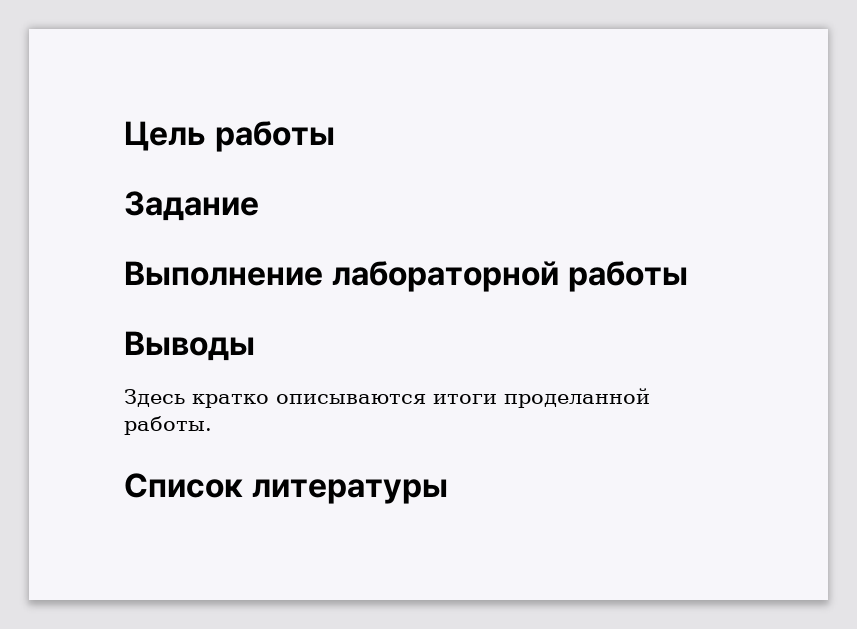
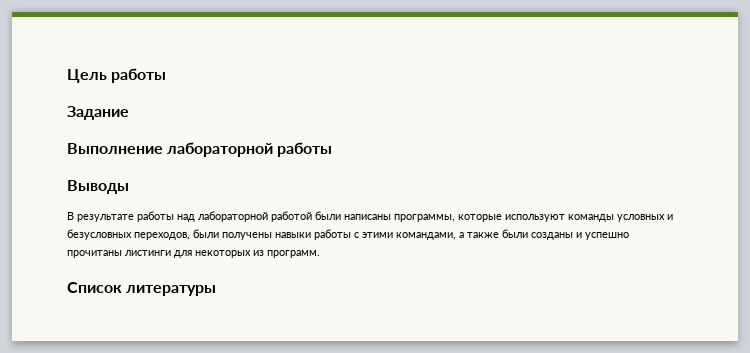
[124,388,650,408] [124,416,212,435] Здесь кратко описываются итоги проделанной работы. -> [67,211,673,222] [67,229,629,240] [67,250,320,258] В результате работы над лабораторной работой были написаны программы, которые используют команды условных и безусловных переходов, были получены навыки работы с этими командами, а также были созданы и успешно прочитаны листинги для некоторых из программ.

